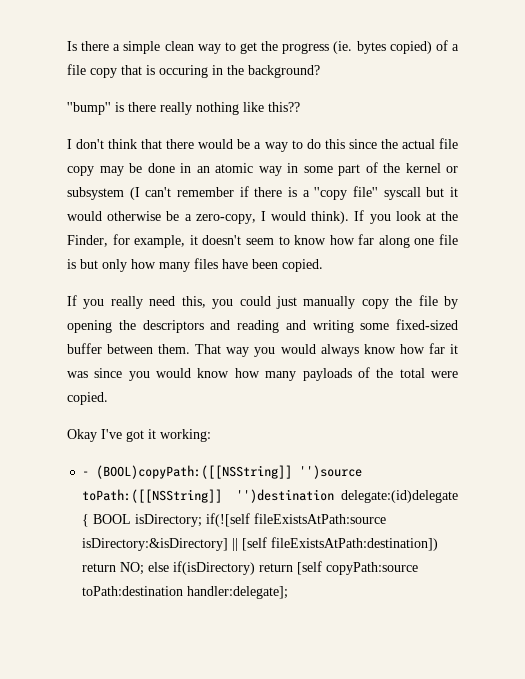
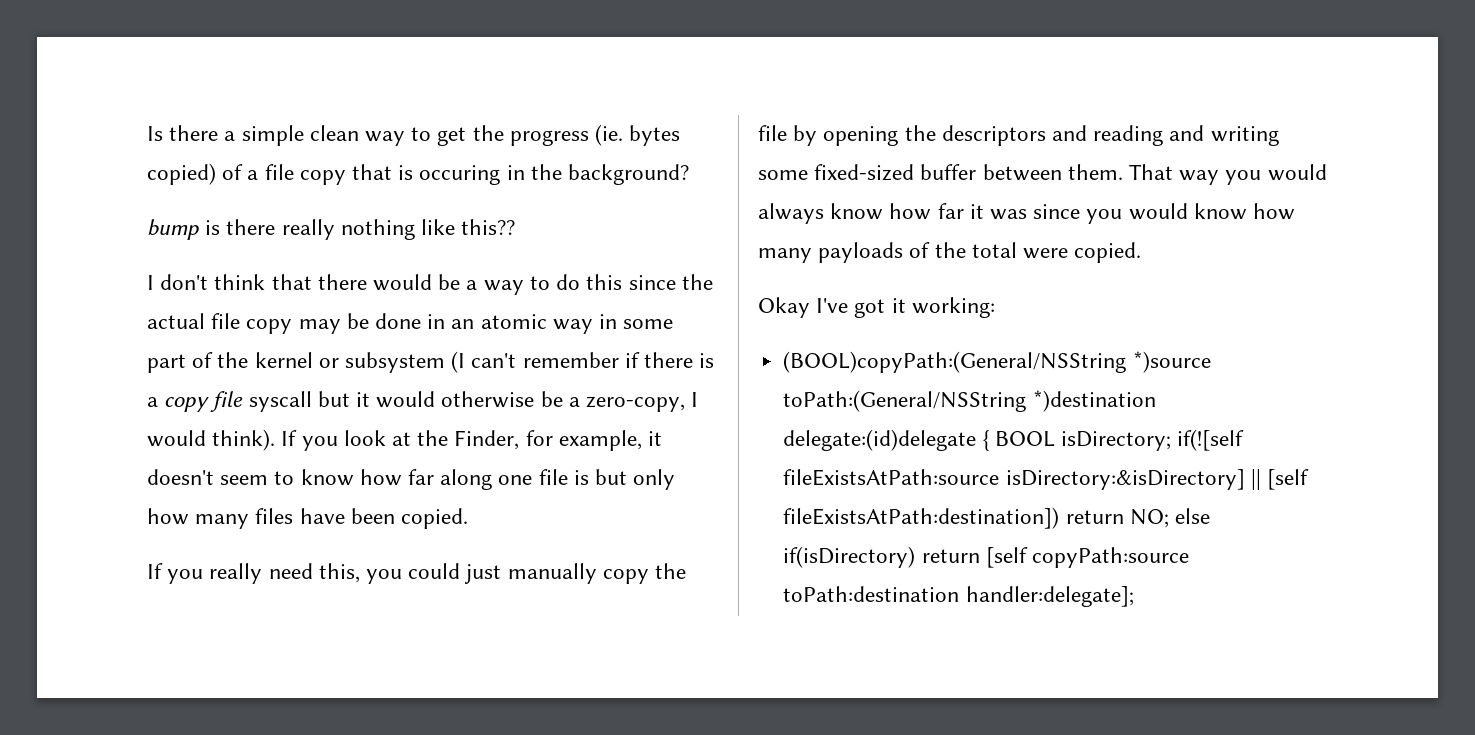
[67,102,111,115] ''bump'' -> [147,219,199,240] bump
[314,186,378,200] ''copy file'' -> [164,391,244,412] copy file
[82,465,363,479] [82,489,334,503] - (BOOL)copyPath:([[NSString]] '')source toPath:([[NSString]] '')destination -> [783,351,1211,373] [783,390,1156,412] (BOOL)copyPath:(General/NSString *)source toPath:(General/NSString *)destination

